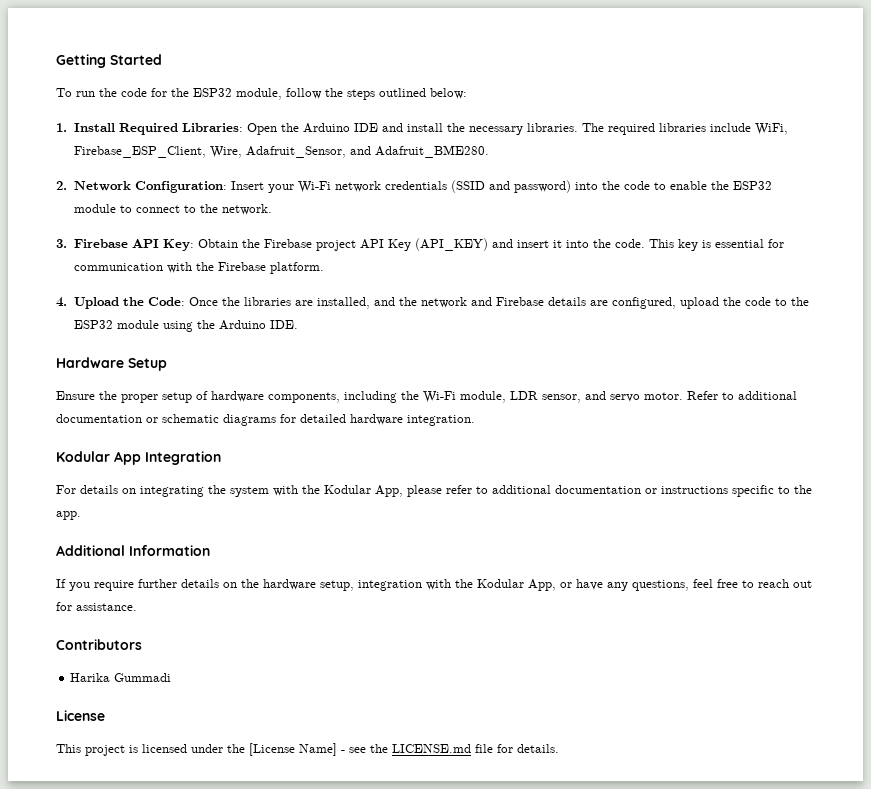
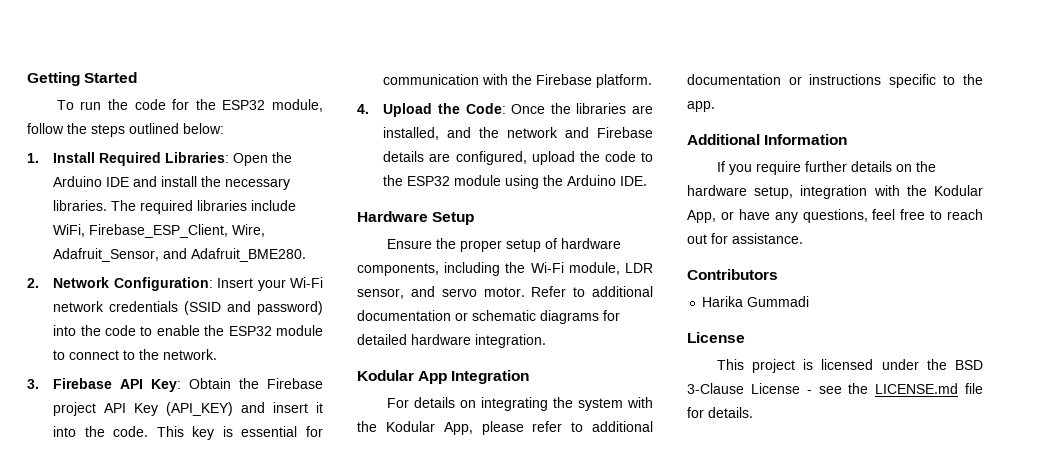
[249,743,337,756] [License Name] -> [955,360,983,370] [687,383,800,394] BSD 3-Clause License

